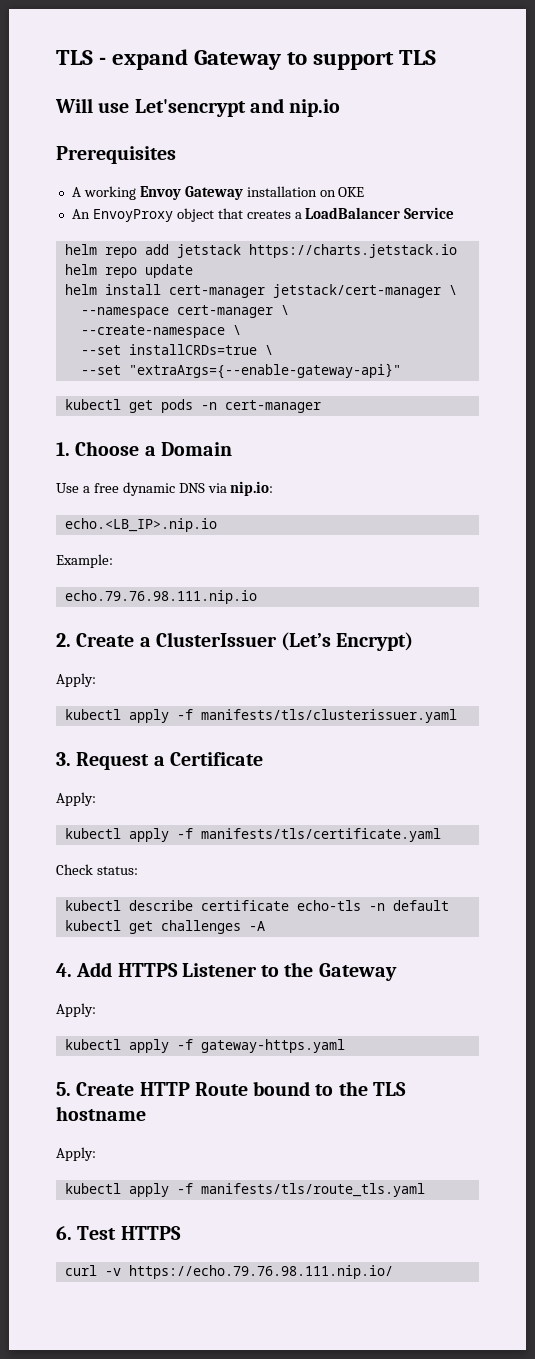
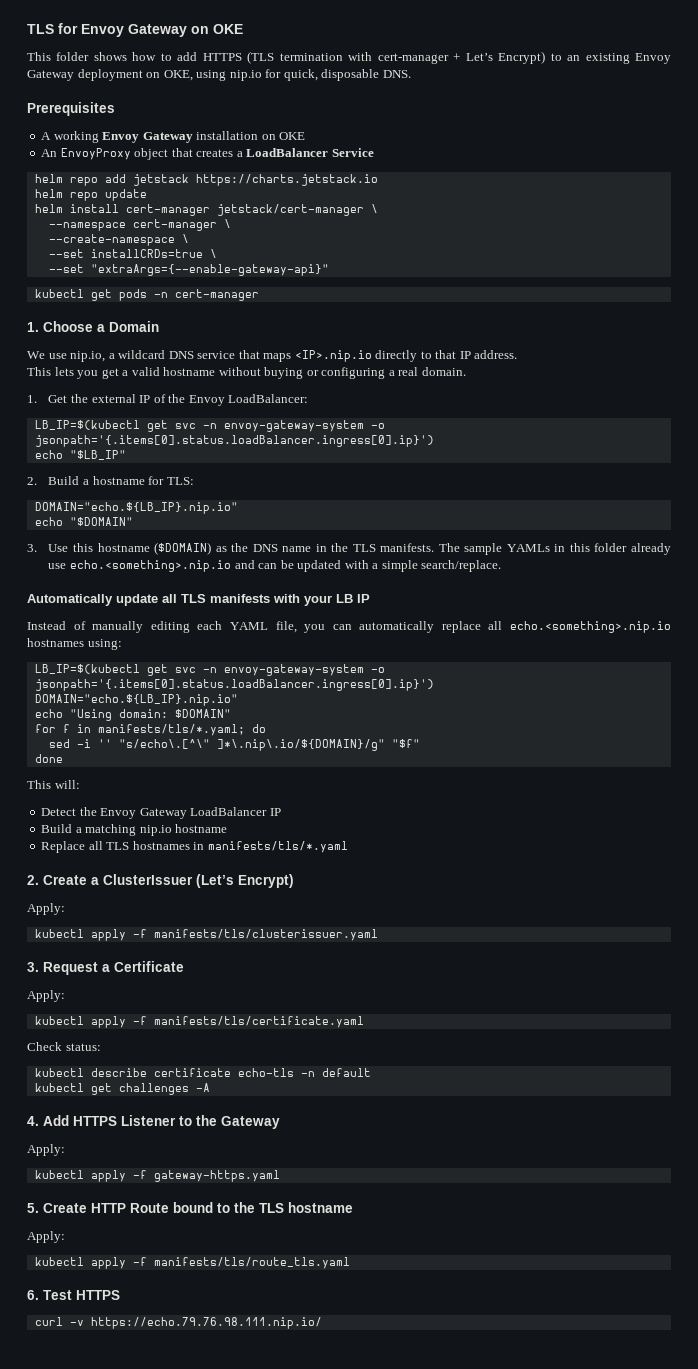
[56,49,437,70] [55,98,341,117] TLS - expand Gateway to support TLS // Will use Let'sencrypt and nip.io -> [27,23,243,37] [27,51,672,64] [27,69,411,81] TLS for Envoy Gateway on OKE // This folder shows how to add HTTPS (TLS termination with cert-manager + Let’s Encrypt) to an existing Envoy Gateway deployment on OKE, using nip.io for quick, disposable DNS.
[56,481,274,496] [64,518,217,532] [56,554,113,568] [64,590,257,604] Use a free dynamic DNS via nip.io: // echo.<LB_IP>.nip.io // Example: // echo.79.76.98.111.nip.io -> [27,350,518,362] [27,367,466,379] [27,394,309,406] [34,420,385,432] [34,435,434,447] [34,450,126,460] [27,476,194,485] [34,502,238,514] [34,517,133,526] [27,542,672,555] [48,560,502,572] [27,594,370,606] [27,621,671,633] [27,638,122,650] [34,664,385,676] [34,679,434,691] [34,694,238,706] [34,709,231,721] [34,724,266,736] [48,739,420,751] [34,754,63,763] [27,780,80,789] [41,807,281,819] [41,824,228,836] [41,841,348,853] We use nip.io, a wildcard DNS service that maps <IP>.nip.io directly to that IP address. // This lets you get a valid hostname without buying or configuring a real domain. // 1. Get the external IP of the Envoy LoadBalancer: // LB_IP=$(kubectl get svc -n envoy-gateway-system -o jsonpath='{.items[0].status.loadBalancer.ingress[0].ip}') // echo "$LB_IP" // 2. Build a hostname for TLS: // DOMAIN="echo.${LB_IP}.nip.io" // echo "$DOMAIN" // 3. Use this hostname ($DOMAIN) as the DNS name in the TLS manifests. The sample YAMLs in this folder already use echo.<something>.nip.io and can be updated with a simple search/replace. // Automatically update all TLS manifests with your LB IP // Instead of manually editing each YAML file, you can automatically replace all echo.<something>.nip.io hostnames using: // LB_IP=$(kubectl get svc -n envoy-gateway-system -o jsonpath='{.items[0].status.loadBalancer.ingress[0].ip}') // DOMAIN="echo.${LB_IP}.nip.io" // echo "Using domain: $DOMAIN" // for f in manifests/tls/*.yaml; do // sed -i '' "s/echo\.[^\" ]*\.nip\.io/${DOMAIN}/g" "$f" // done // This will: // Detect the Envoy Gateway LoadBalancer IP // Build a matching nip.io hostname // Replace all TLS hostnames in manifests/tls/*.yaml

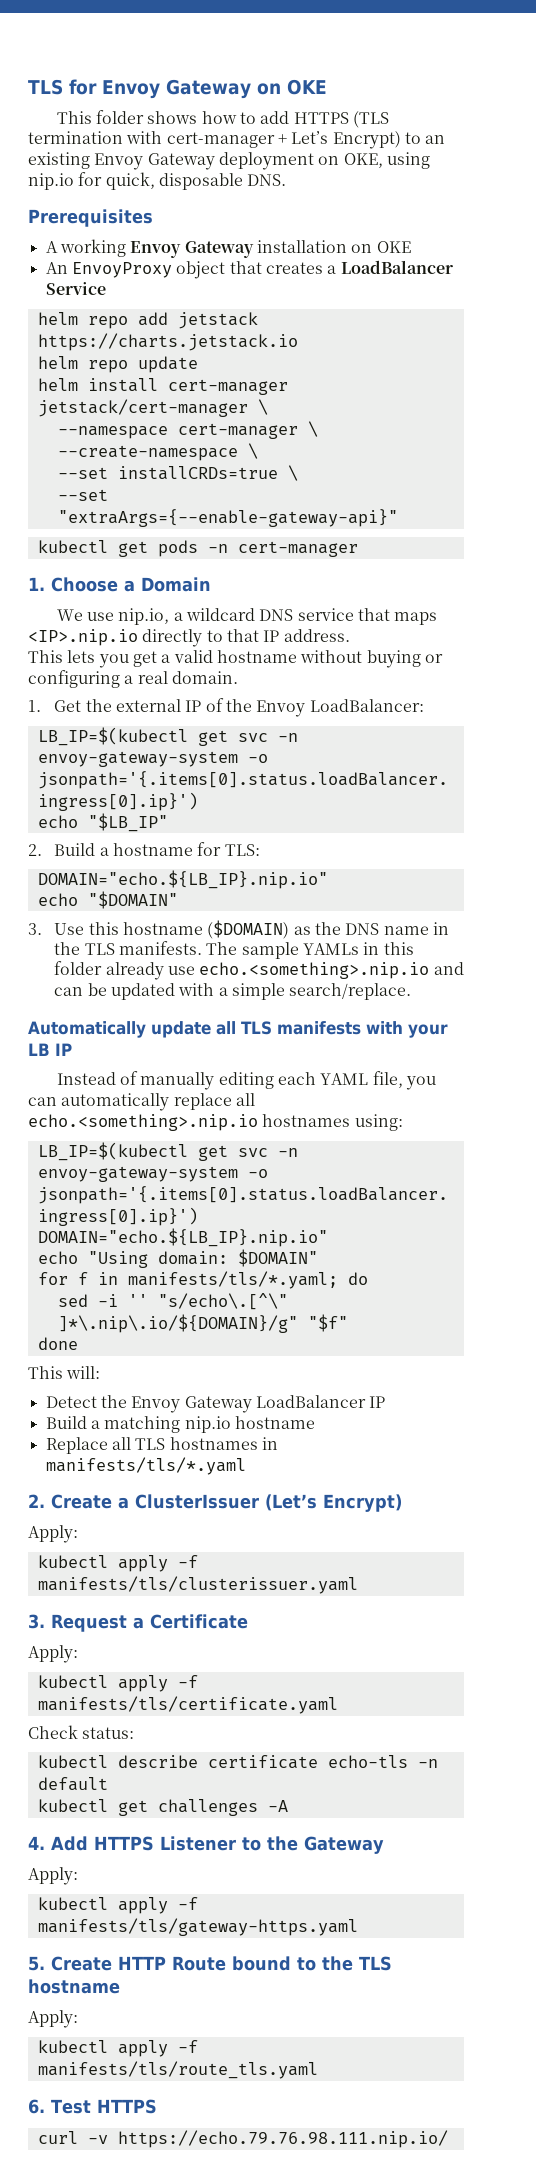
[153,1170,280,1182] gateway-https.yaml -> [37,1918,358,1936] manifests/tls/gateway-https.yaml

